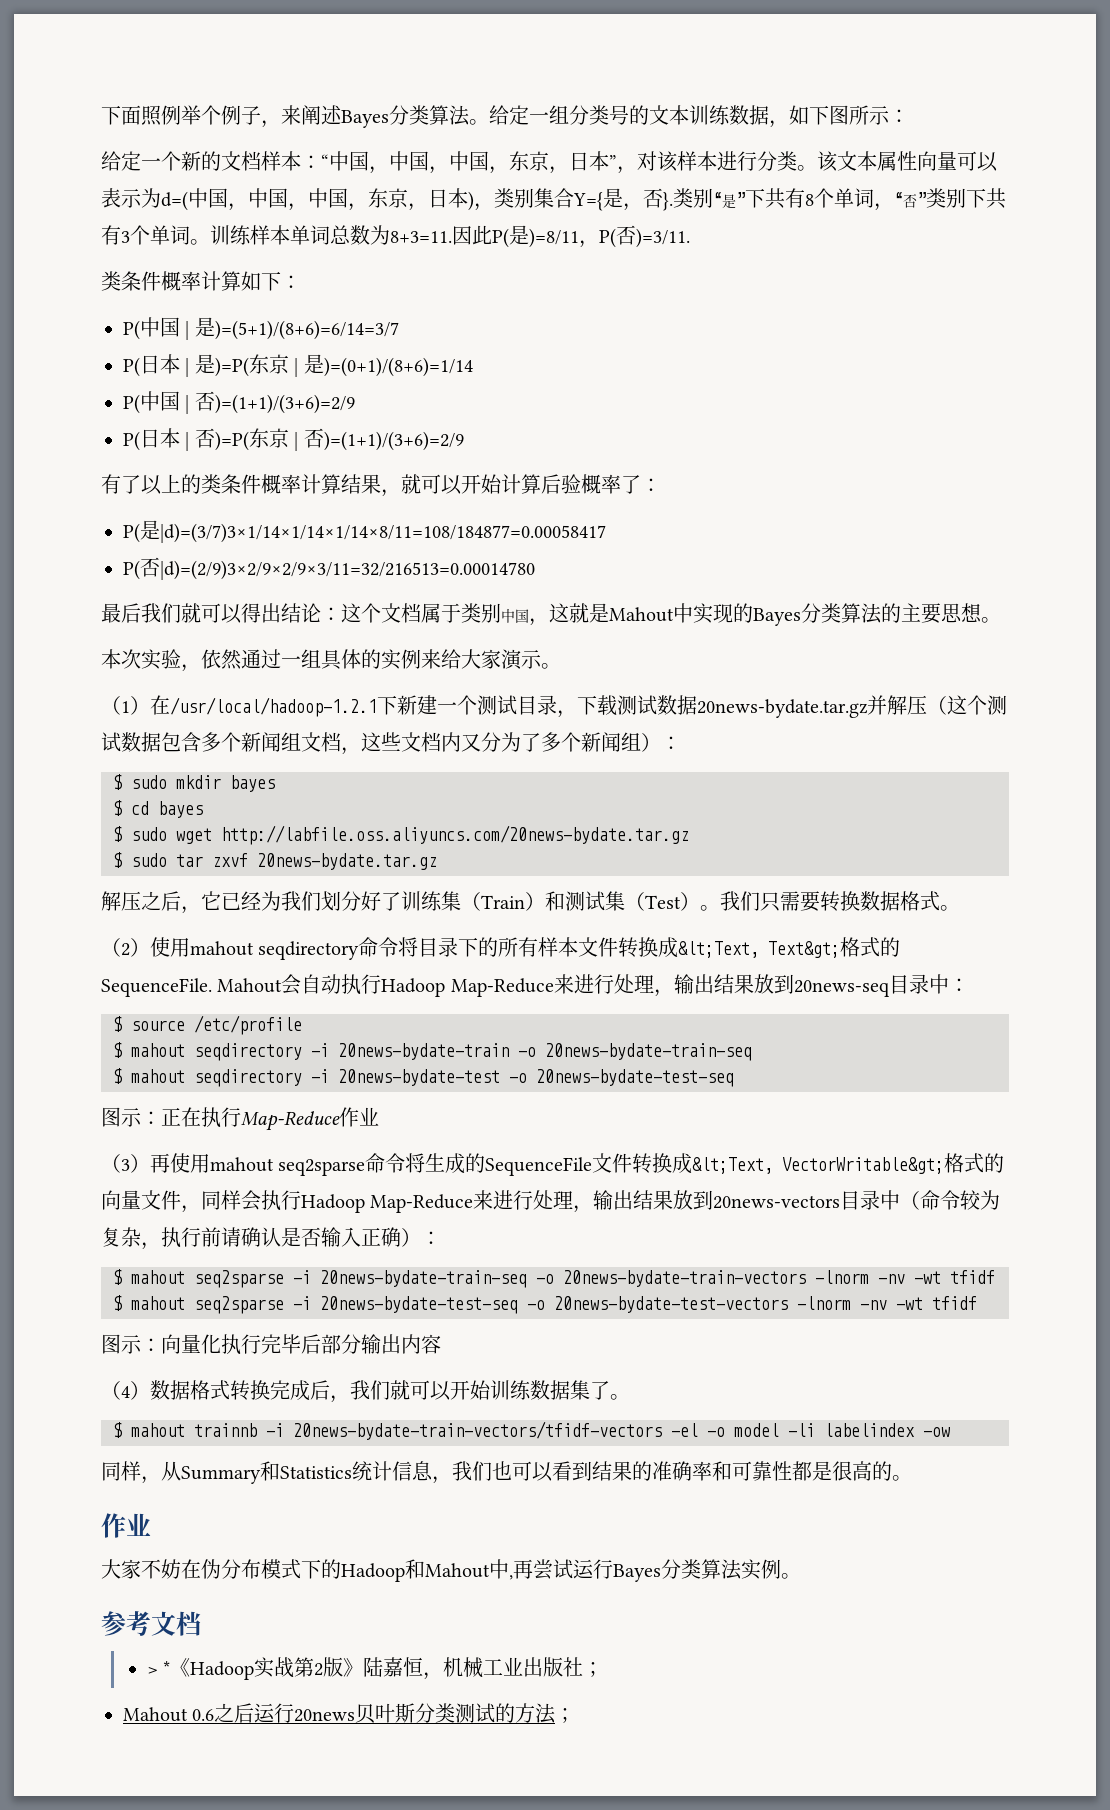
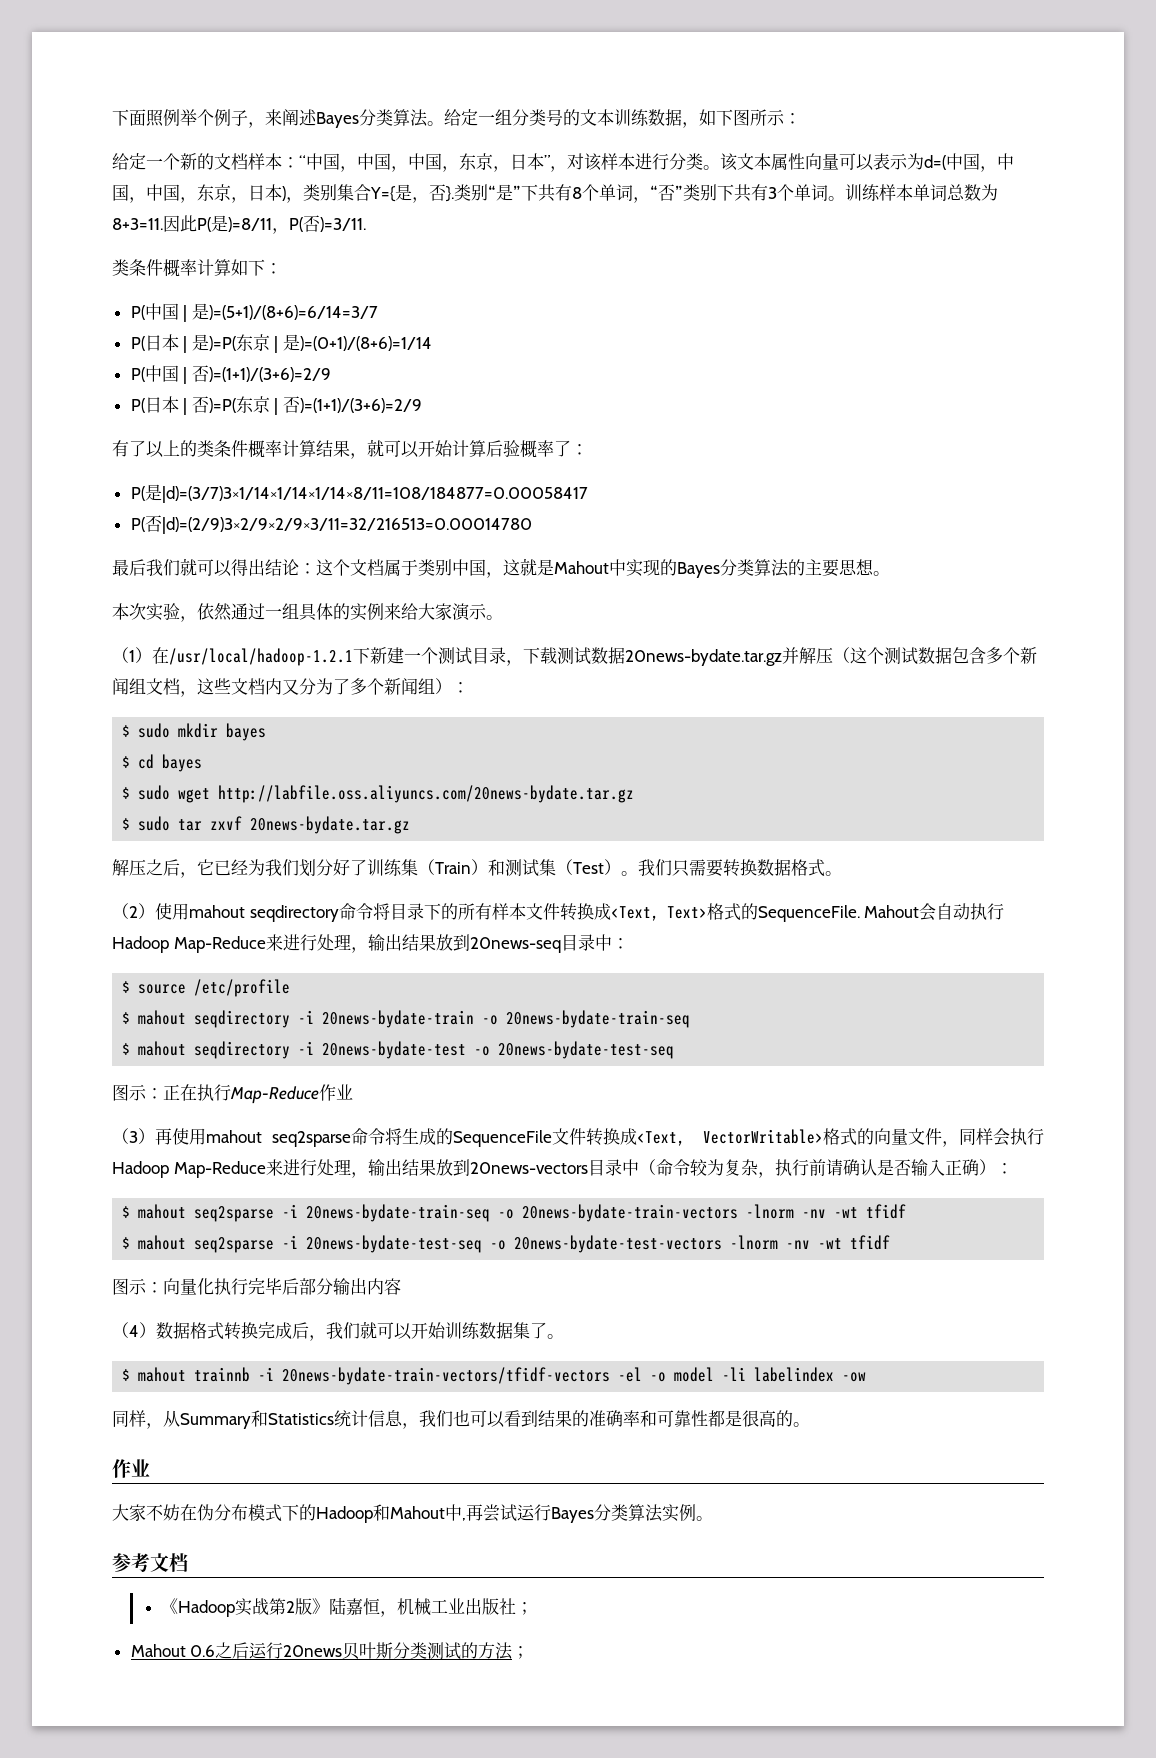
[678,941,841,958] &lt;Text, Text&gt; -> [610,906,707,921] <Text, Text>
[692,1157,945,1174] &lt;Text, VectorWritable&gt; -> [637,1129,823,1146] <Text, VectorWritable>
[147,1661,171,1675] > * -> (188, 1562) none

